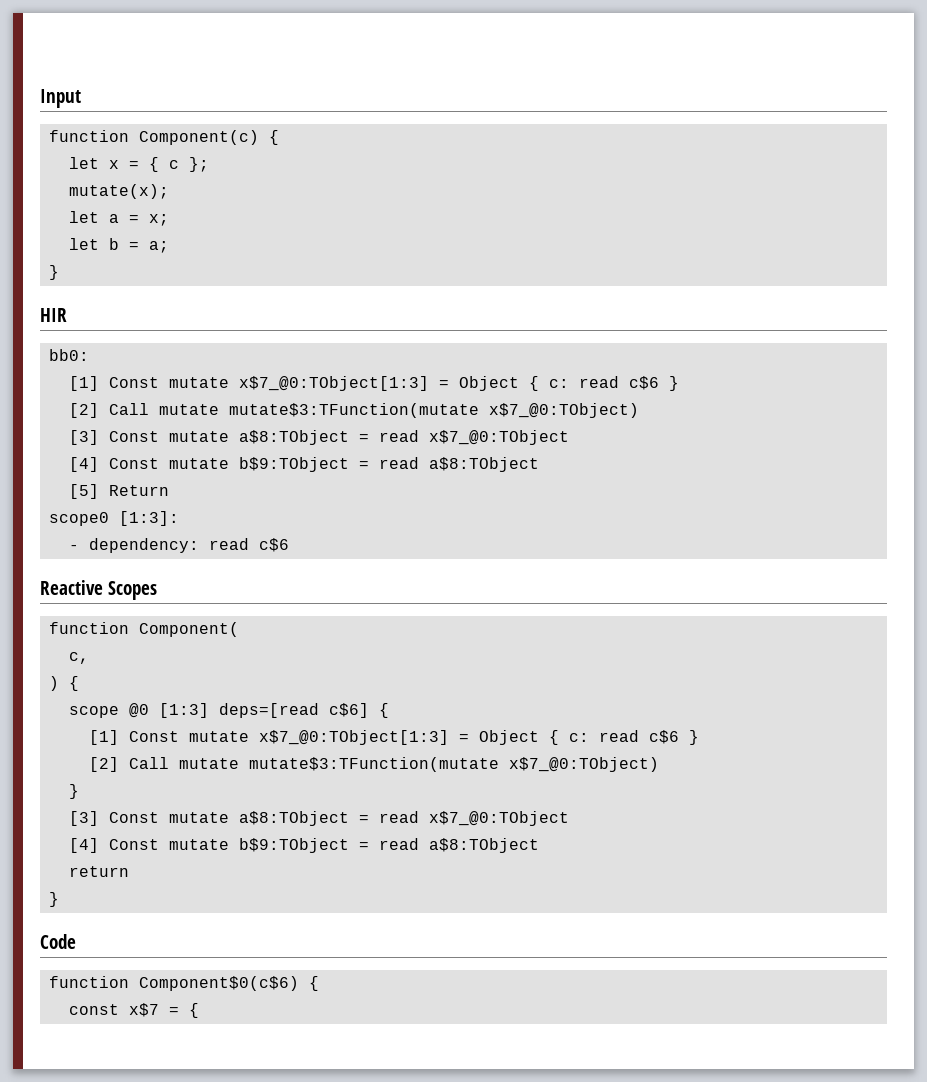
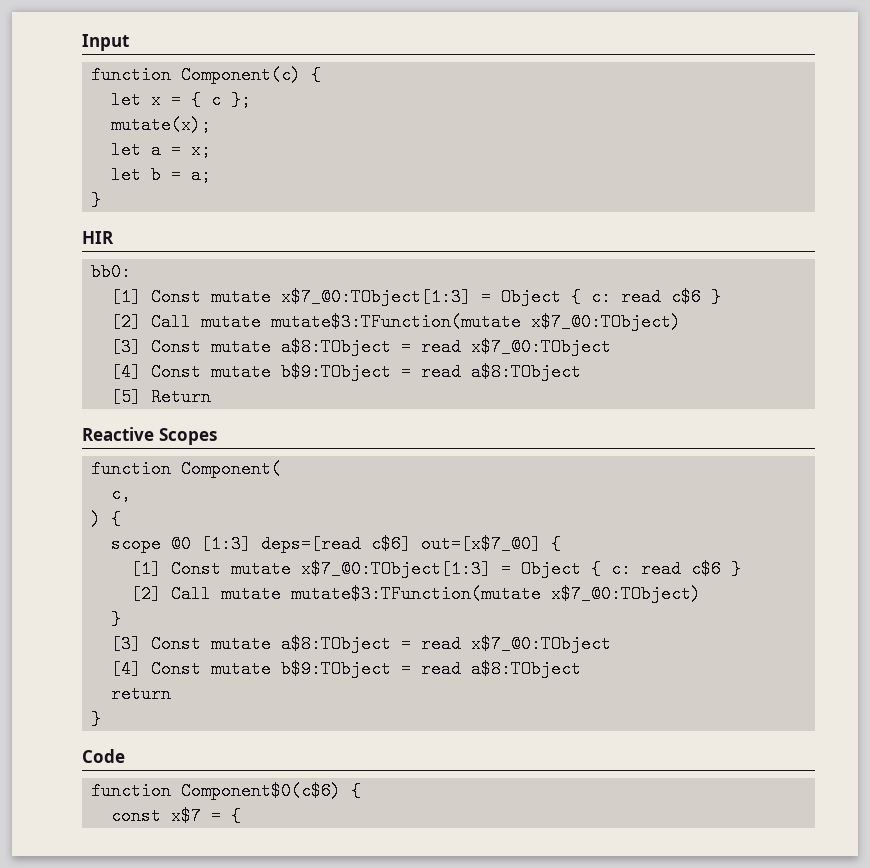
[49,511,179,526] [69,538,289,553] // scope0 [1:3]: // - dependency: read c$6 -> (212, 397) none
(369, 710) none -> [421,535,542,553] out=[x$7_@0]

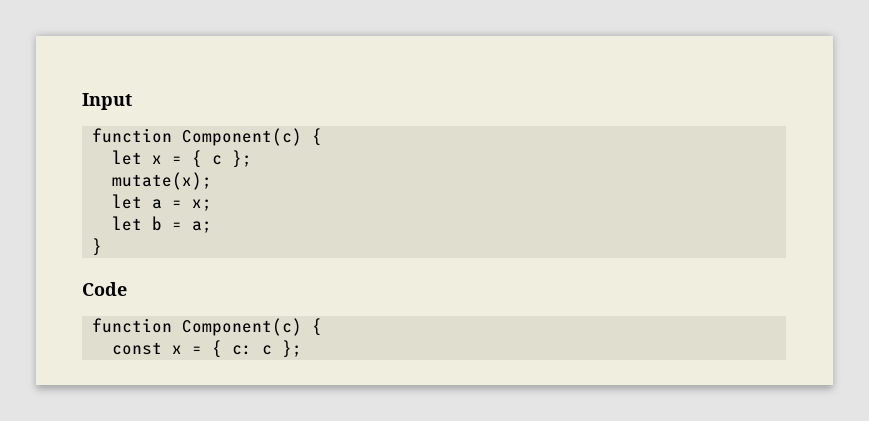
[82,231,114,244] [91,263,132,281] [111,288,722,306] [111,313,682,331] [111,338,612,356] [111,363,582,381] [111,388,212,406] [82,427,217,445] [91,460,282,478] [111,485,132,503] [91,510,122,528] [111,535,562,553] [131,560,742,578] [131,585,702,603] [111,610,122,628] [111,635,612,653] [111,660,582,678] [111,685,172,703] [91,710,102,728] // HIR // bb0: // [1] Const mutate x$7_@0:TObject[1:3] = Object { c: read c$6 } // [2] Call mutate mutate$3:TFunction(mutate x$7_@0:TObject) // [3] Const mutate a$8:TObject = read x$7_@0:TObject // [4] Const mutate b$9:TObject = read a$8:TObject // [5] Return // Reactive Scopes // function Component( // c, // ) { // scope @0 [1:3] deps=[read c$6] out=[x$7_@0] { // [1] Const mutate x$7_@0:TObject[1:3] = Object { c: read c$6 } // [2] Call mutate mutate$3:TFunction(mutate x$7_@0:TObject) // } // [3] Const mutate a$8:TObject = read x$7_@0:TObject // [4] Const mutate b$9:TObject = read a$8:TObject // return // } -> (102, 247) none
[181,782,342,800] Component$0(c$6) -> [181,318,302,336] Component(c)
[171,807,242,825] x$7 = { -> [171,340,302,358] x = { c: c };

